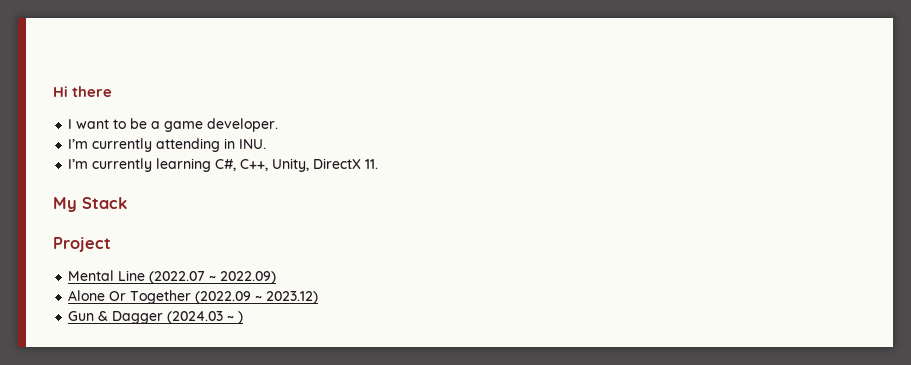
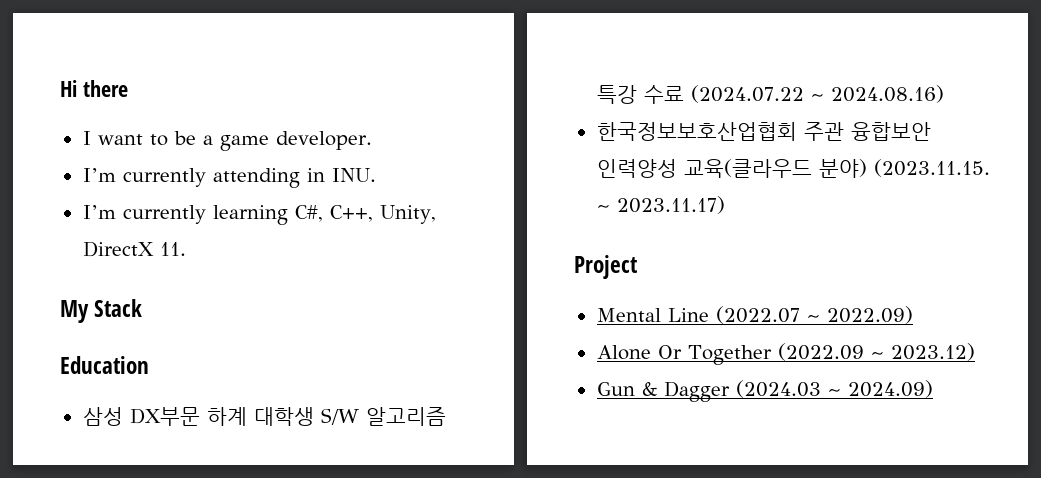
(127, 203) none -> [60,356,149,374] [82,407,446,426] [596,85,944,104] [596,122,931,141] [596,159,990,178] [596,196,725,214] // Education // 삼성 DX부문 하계 대학생 S/W 알고리즘 특강 수료 (2024.07.22 ~ 2024.08.16) // 한국정보보호산업협회 주관 융합보안 인력양성 교육(클라우드 분야) (2023.11.15. ~ 2023.11.17)
[238,311,244,324] ) -> [847,380,933,398] 2024.09)

